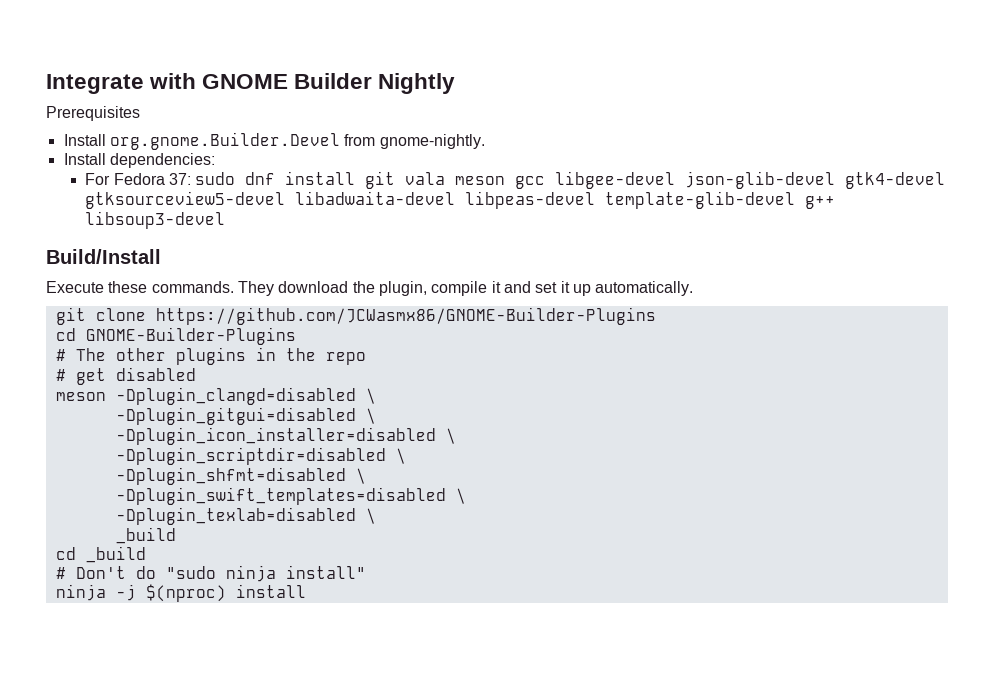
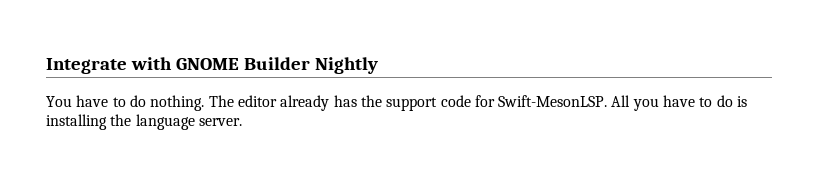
[46,106,140,121] [63,132,485,150] [63,153,215,168] [85,171,946,189] [85,191,836,209] [85,211,226,229] [46,249,161,264] [46,281,694,296] [55,307,656,325] [55,327,296,345] [55,347,366,365] [55,367,196,385] [55,387,376,405] [115,407,376,425] [115,427,456,445] [115,447,406,465] [115,467,366,485] [115,487,466,505] [115,507,376,525] [115,527,176,544] [55,546,146,563] [55,565,366,582] [55,584,306,602] Prerequisites // Install org.gnome.Builder.Devel from gnome-nightly. // Install dependencies: // For Fedora 37: sudo dnf install git vala meson gcc libgee-devel json-glib-devel gtk4-devel gtksourceview5-devel libadwaita-devel libpeas-devel template-glib-devel g++ libsoup3-devel // Build/Install // Execute these commands. They download the plugin, compile it and set it up automatically. // git clone https://github.com/JCWasmx86/GNOME-Builder-Plugins // cd GNOME-Builder-Plugins // # The other plugins in the repo // # get disabled // meson -Dplugin_clangd=disabled \ // -Dplugin_gitgui=disabled \ // -Dplugin_icon_installer=disabled \ // -Dplugin_scriptdir=disabled \ // -Dplugin_shfmt=disabled \ // -Dplugin_swift_templates=disabled \ // -Dplugin_texlab=disabled \ // _build // cd _build // # Don't do "sudo ninja install" // ninja -j $(nproc) install -> [46,95,748,111] [46,114,242,130] You have to do nothing. The editor already has the support code for Swift-MesonLSP. All you have to do is installing the language server.

